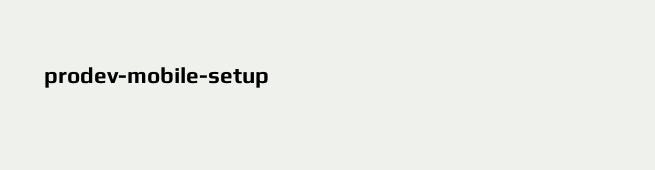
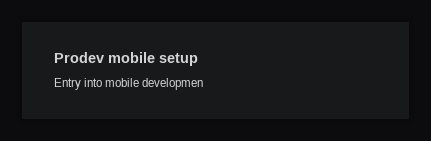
[44,67,269,88] prodev-mobile-setup -> [54,52,198,66] [54,78,204,90] Prodev mobile setup // Entry into mobile developmen

